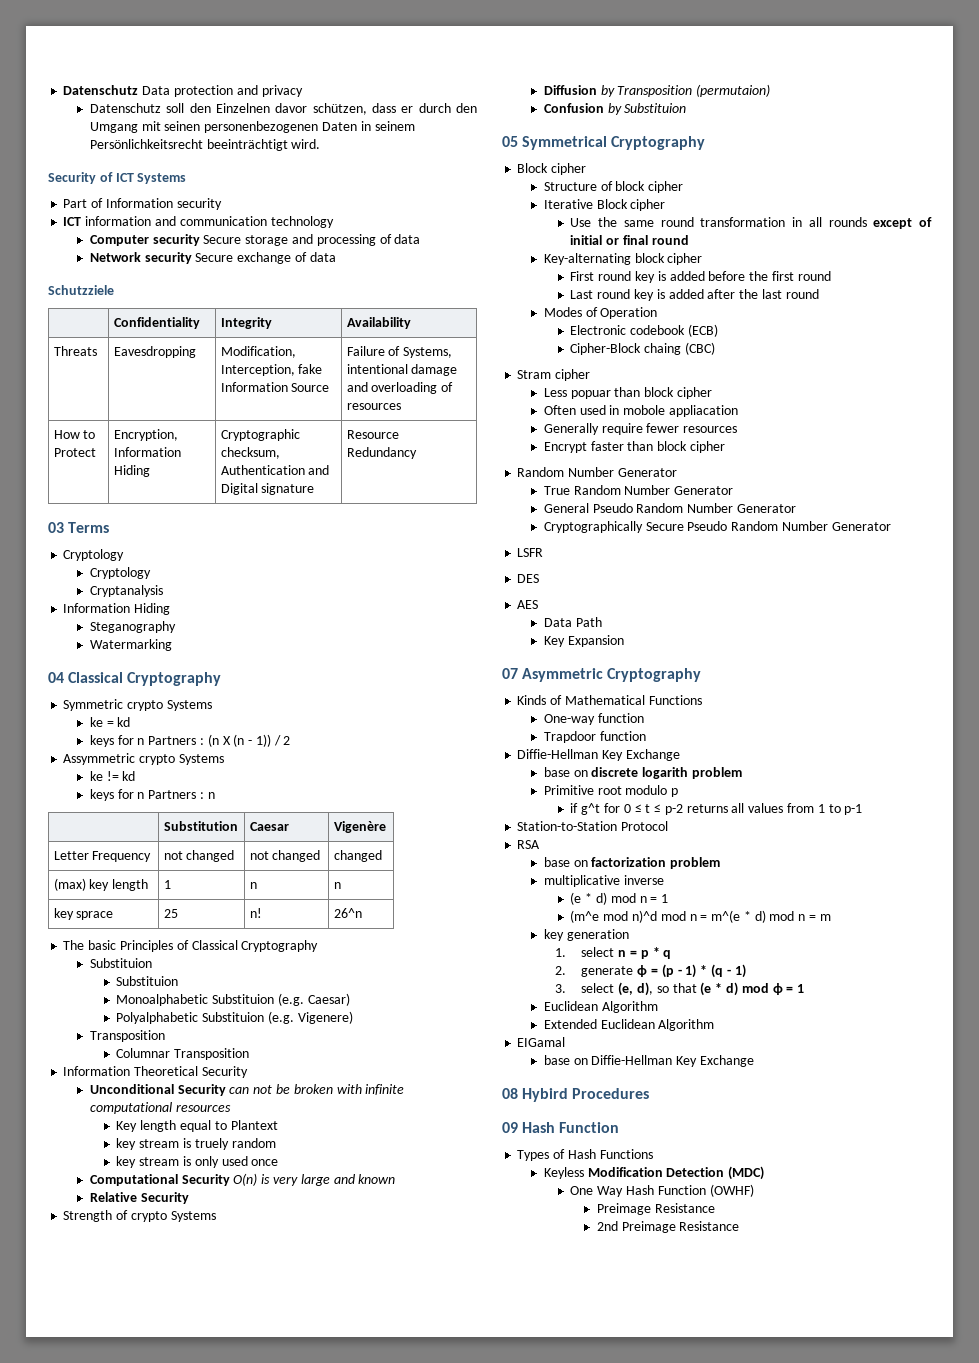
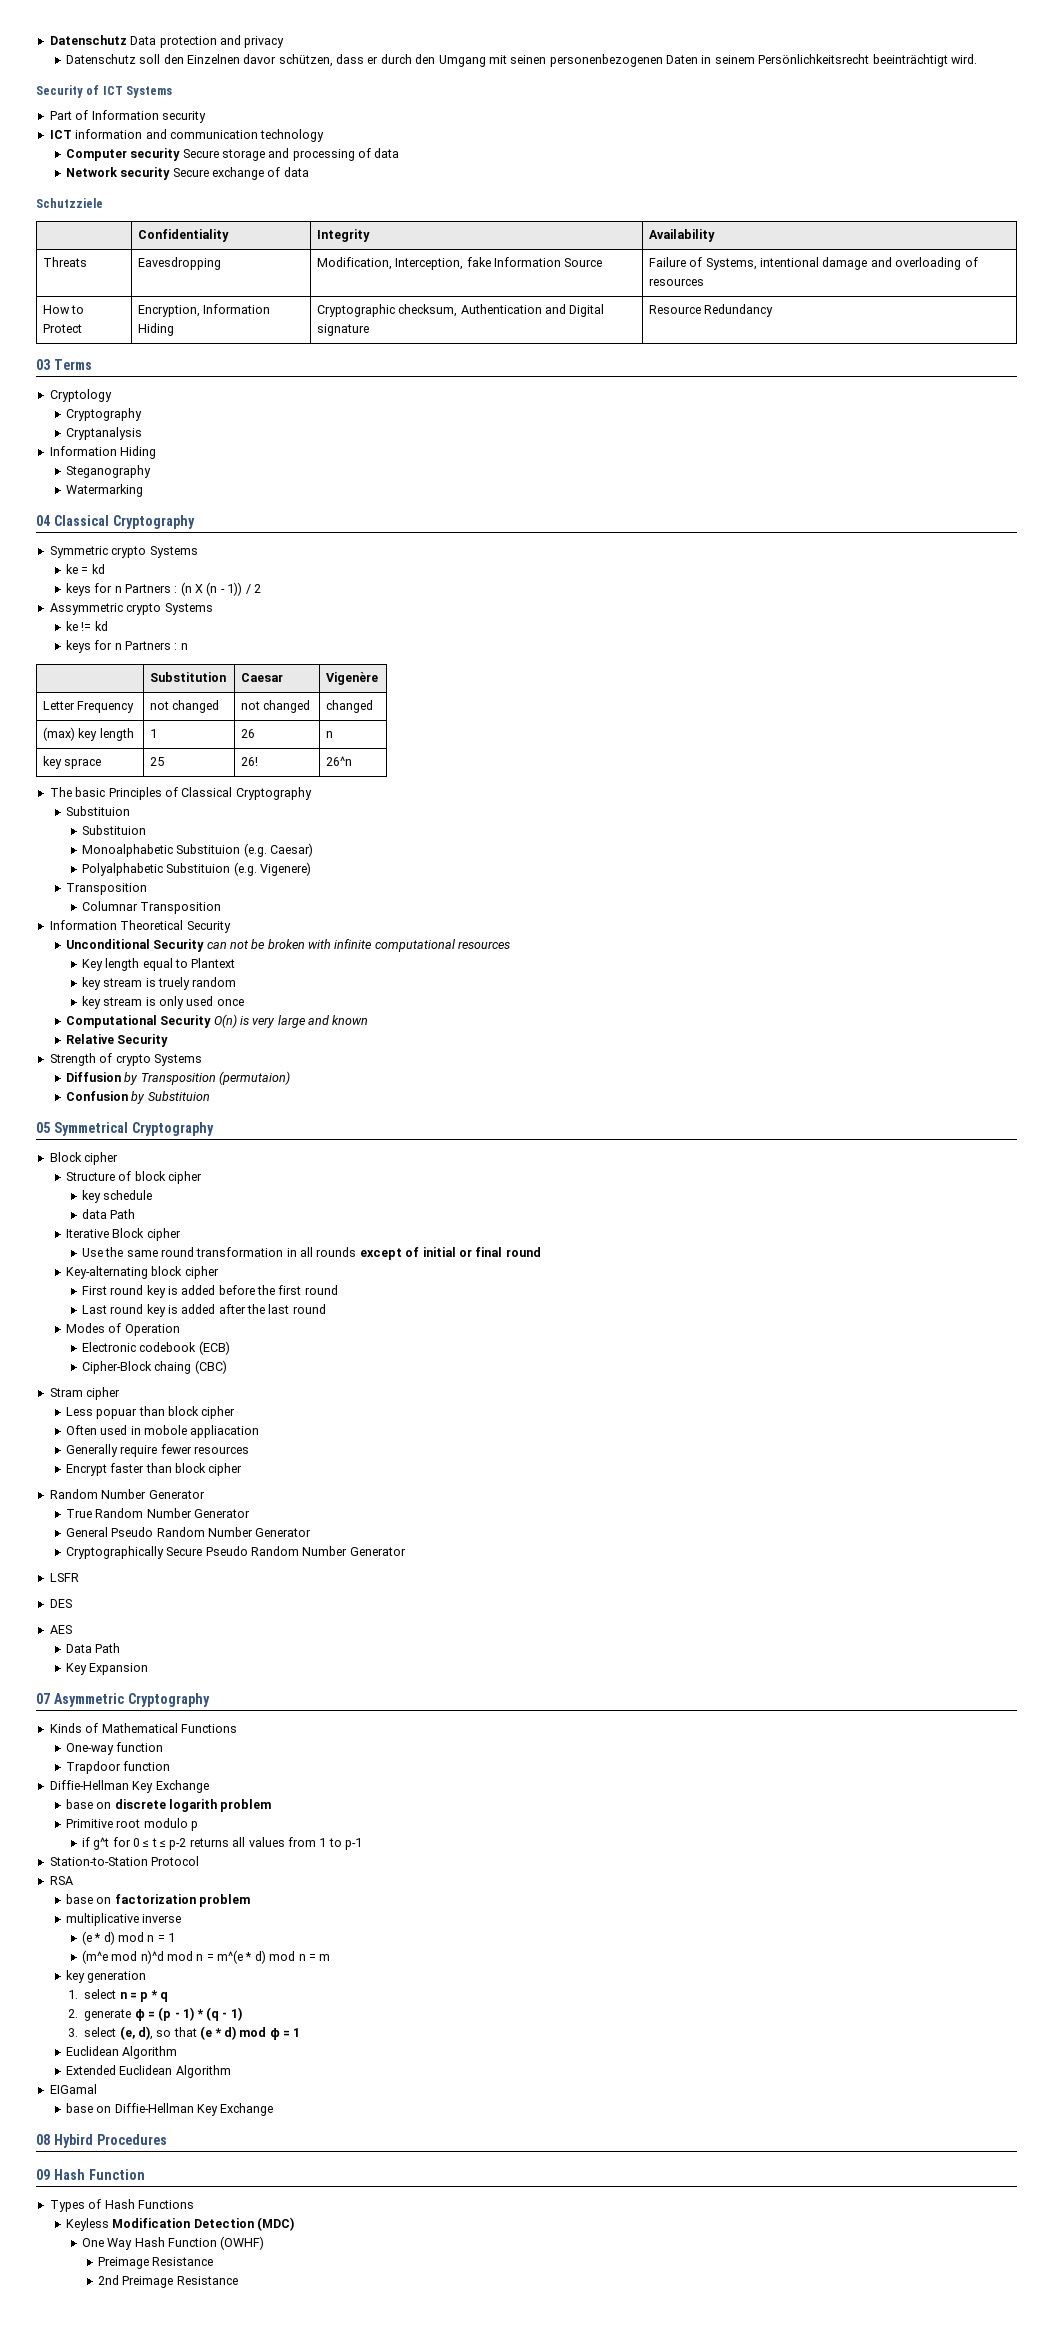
[89,567,151,579] Cryptology -> [65,408,142,421] Cryptography
[249,882,257,889] n -> [240,729,255,738] 26
[249,908,262,918] n! -> [240,757,258,766] 26!
(684, 187) none -> [81,1190,153,1203] [81,1209,136,1219] // key schedule // data Path

